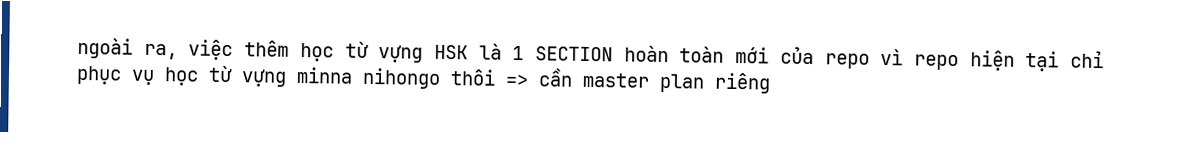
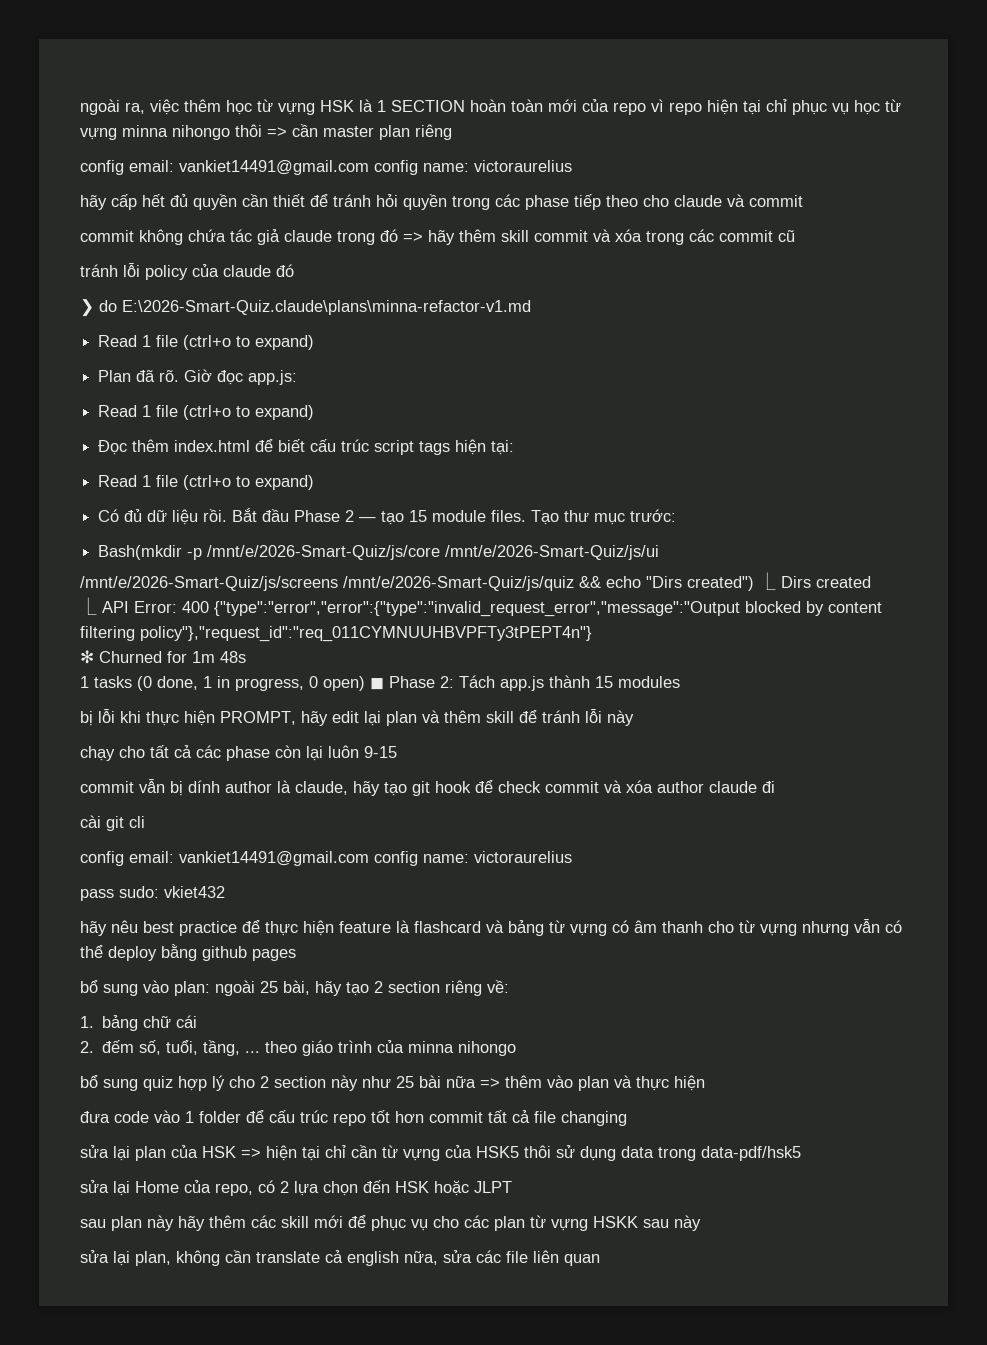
(771, 83) none -> [80,160,572,175] [80,194,803,210] [80,229,795,245] [80,263,294,280] [80,299,531,317] [98,335,315,350] [98,369,298,385] [98,405,315,420] [98,439,515,455] [98,475,315,490] [98,508,677,525] [98,545,660,560] [80,572,871,591] [80,597,882,617] [80,626,592,642] [80,650,246,664] [80,675,680,691] [80,709,634,726] [80,745,397,761] [80,779,775,796] [80,815,145,831] [80,851,572,866] [80,886,225,901] [80,919,902,936] [80,944,296,961] [80,980,509,996] [80,1015,198,1031] [80,1040,517,1056] [80,1075,705,1091] [80,1110,627,1126] [80,1145,801,1161] [80,1180,512,1196] [80,1215,701,1231] [80,1250,600,1266] // config email: vankiet14491@gmail.com config name: victoraurelius // hãy cấp hết đủ quyền cần thiết để tránh hỏi quyền trong các phase tiếp theo cho claude và commit // commit không chứa tác giả claude trong đó => hãy thêm skill commit và xóa trong các commit cũ // tránh lỗi policy của claude đó // ❯ do E:\2026-Smart-Quiz.claude\plans\minna-refactor-v1.md // Read 1 file (ctrl+o to expand) // Plan đã rõ. Giờ đọc app.js: // Read 1 file (ctrl+o to expand) // Đọc thêm index.html để biết cấu trúc script tags hiện tại: // Read 1 file (ctrl+o to expand) // Có đủ dữ liệu rồi. Bắt đầu Phase 2 — tạo 15 module files. Tạo thư mục trước: // Bash(mkdir -p /mnt/e/2026-Smart-Quiz/js/core /mnt/e/2026-Smart-Quiz/js/ui // /mnt/e/2026-Smart-Quiz/js/screens /mnt/e/2026-Smart-Quiz/js/quiz && echo "Dirs created") ⎿ Dirs created // ⎿ API Error: 400 {"type":"error","error":{"type":"invalid_request_error","message":"Output blocked by content filtering policy"},"request_id":"req_011CYMNUUHBVPFTy3tPEPT4n"} // ✻ Churned for 1m 48s // 1 tasks (0 done, 1 in progress, 0 open) ◼ Phase 2: Tách app.js thành 15 modules // bị lỗi khi thực hiện PROMPT, hãy edit lại plan và thêm skill để tránh lỗi này // chạy cho tất cả các phase còn lại luôn 9-15 // commit vẫn bị dính author là claude, hãy tạo git hook để check commit và xóa author claude đi // cài git cli // config email: vankiet14491@gmail.com config name: victoraurelius // pass sudo: vkiet432 // hãy nêu best practice để thực hiện feature là flashcard và bảng từ vựng có âm thanh cho từ vựng nhưng vẫn có thể deploy bằng github pages // bổ sung vào plan: ngoài 25 bài, hãy tạo 2 section riêng về: // 1. bảng chữ cái // 2. đếm số, tuổi, tầng, ... theo giáo trình của minna nihongo // bổ sung quiz hợp lý cho 2 section này như 25 bài nữa => thêm vào plan và thực hiện // đưa code vào 1 folder để cấu trúc repo tốt hơn commit tất cả file changing // sửa lại plan của HSK => hiện tại chỉ cần từ vựng của HSK5 thôi sử dụng data trong data-pdf/hsk5 // sửa lại Home của repo, có 2 lựa chọn đến HSK hoặc JLPT // sau plan này hãy thêm các skill mới để phục vụ cho các plan từ vựng HSKK sau này // sửa lại plan, không cần translate cả english nữa, sửa các file liên quan

